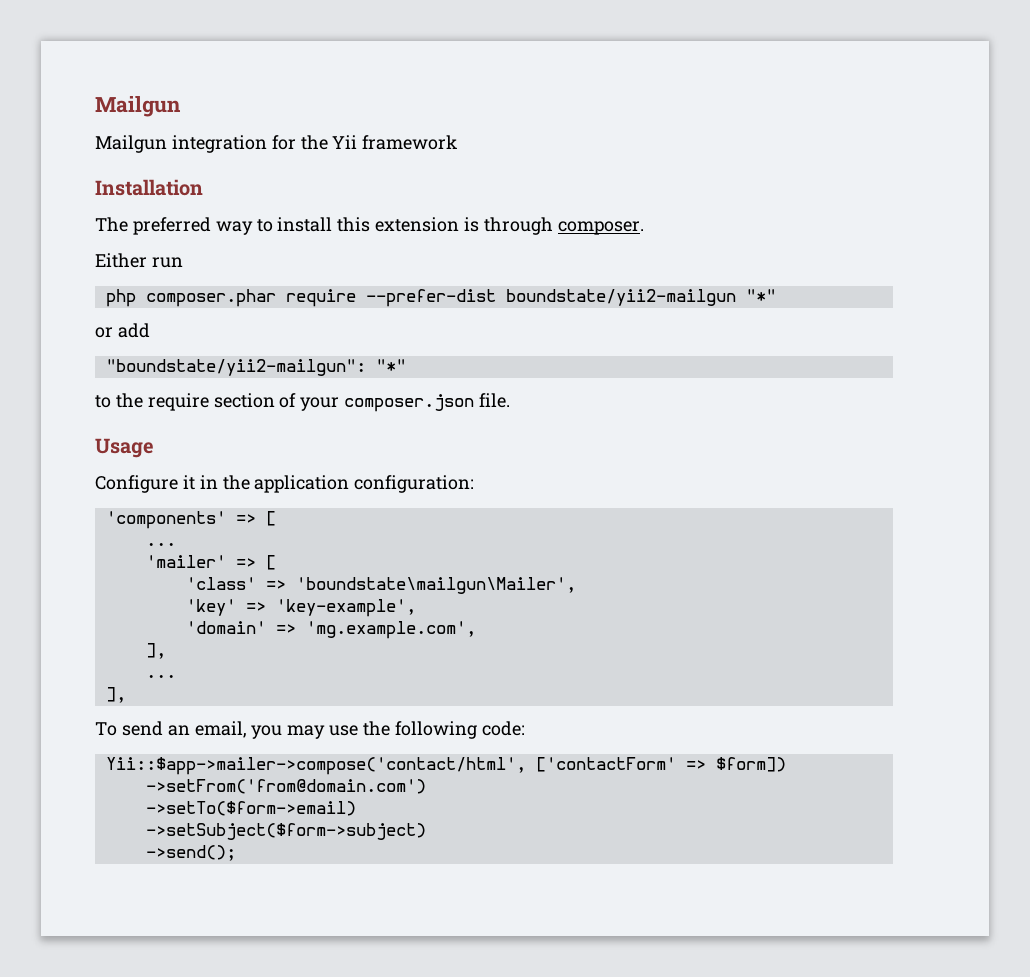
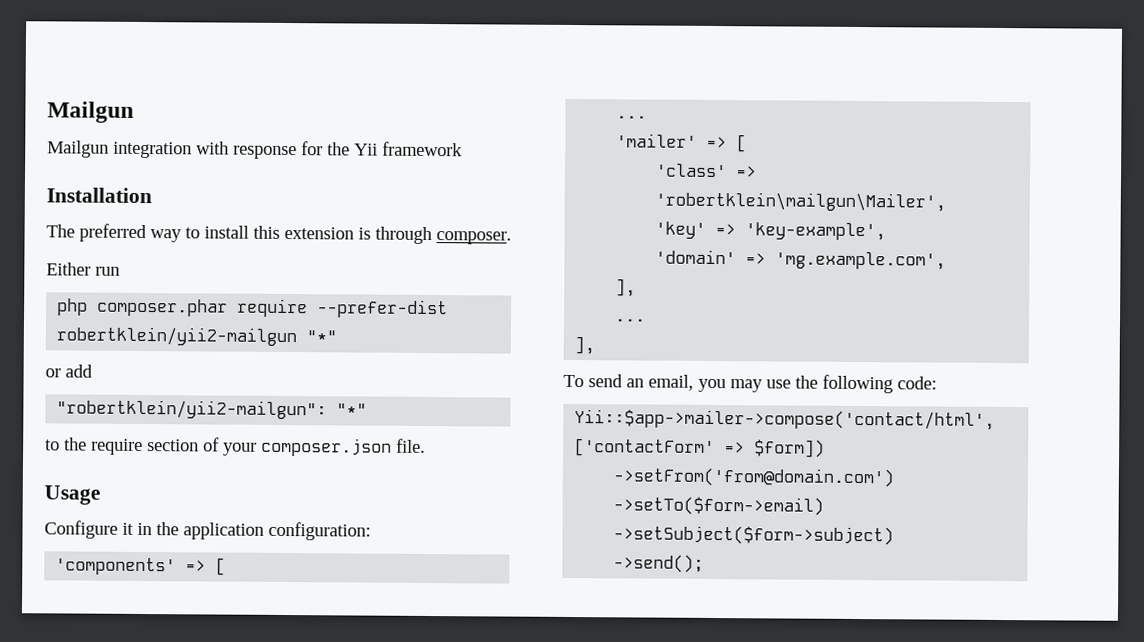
(267, 144) none -> [196,141,297,160] with response
[505,289,736,306] boundstate/yii2-mailgun -> [56,326,298,347] robertklein/yii2-mailgun
[105,359,366,376] "boundstate/yii2-mailgun": -> [56,399,328,420] "robertklein/yii2-mailgun":
[295,577,576,594] 'boundstate\mailgun\Mailer', -> [655,191,947,212] 'robertklein\mailgun\Mailer',

